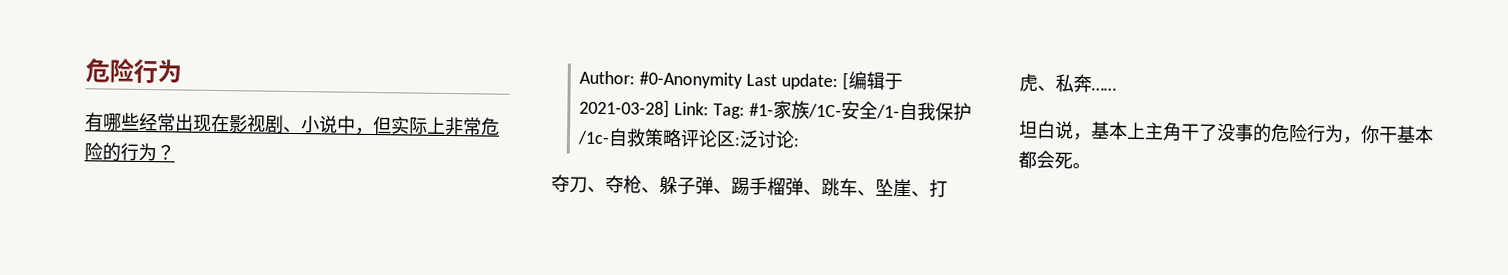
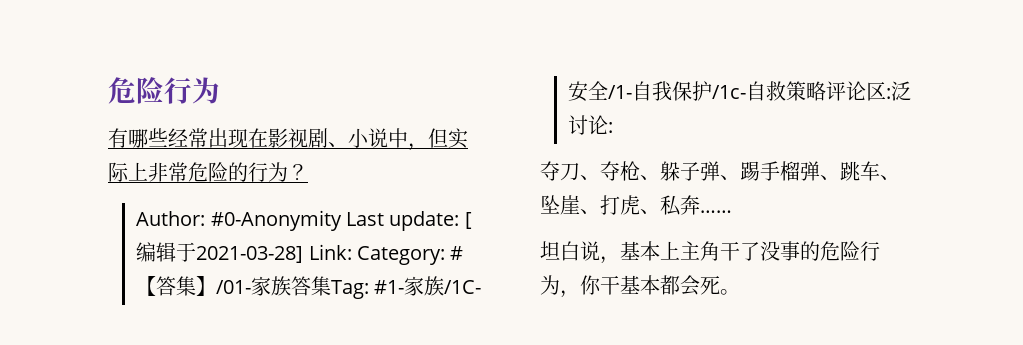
(710, 108) none -> [356,246,464,265] [136,276,332,296] Category: #【答集】/01-家族答集

